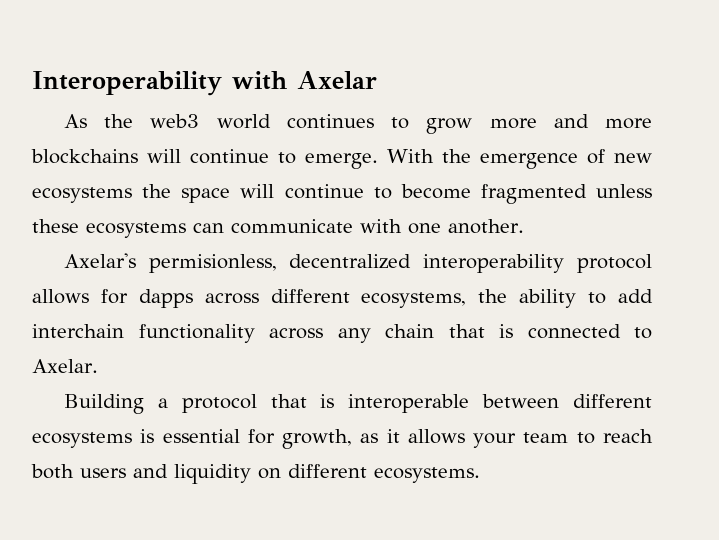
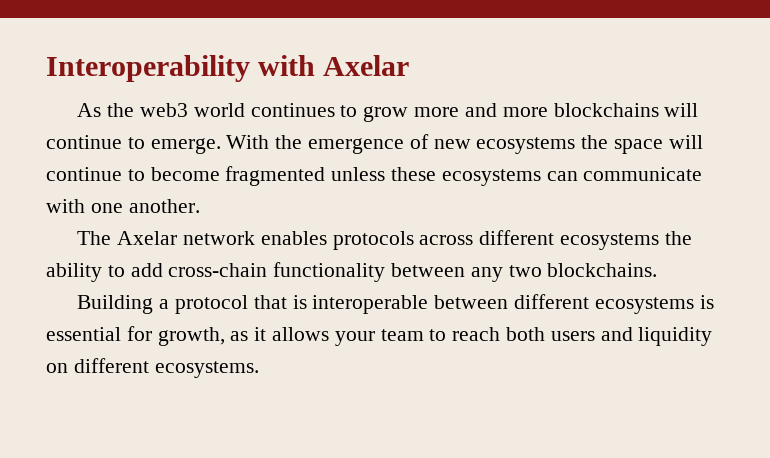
[63,253,652,273] [32,289,193,308] Axelar's permisionless, decentralized interoperability protocol allows for dapps -> [77,231,414,250] The Axelar network enables protocols
[361,292,467,308] ecosystems, -> [560,233,660,250] ecosystems
[32,324,652,343] [32,359,98,373] interchain functionality across any chain that is connected to Axelar. -> [168,262,658,282] cross-chain functionality between any two blockchains.

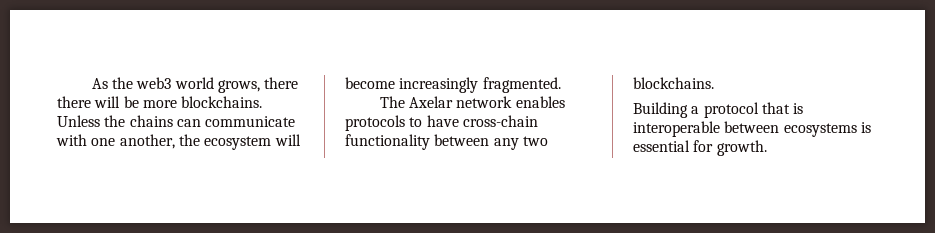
[46,55,410,82] Interoperability with Axelar // -> (91, 83) none
[250,103,699,122] [46,134,703,154] [46,166,703,186] [46,199,200,213] continues to grow more and more blockchains will continue to emerge. With the emergence of new ecosystems the space will continue to become fragmented unless these ecosystems can communicate with one another. -> [217,77,299,93] [57,96,263,108] [57,115,296,127] [56,134,301,150] [345,77,561,93] grows, there there will be more blockchains. Unless the chains can communicate with one another, the ecosystem will become increasingly fragmented.
[419,230,692,250] [46,263,163,282] across different ecosystems the ability to add -> [409,115,459,127] to have
[514,294,590,309] different -> (780, 127) none
[157,327,713,346] [46,358,259,378] growth, as it allows your team to reach both users and liquidity on different ecosystems. -> [716,140,767,156] growth.

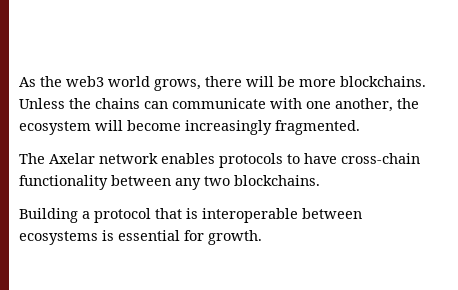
[57,96,91,108] there -> (242, 81) none

